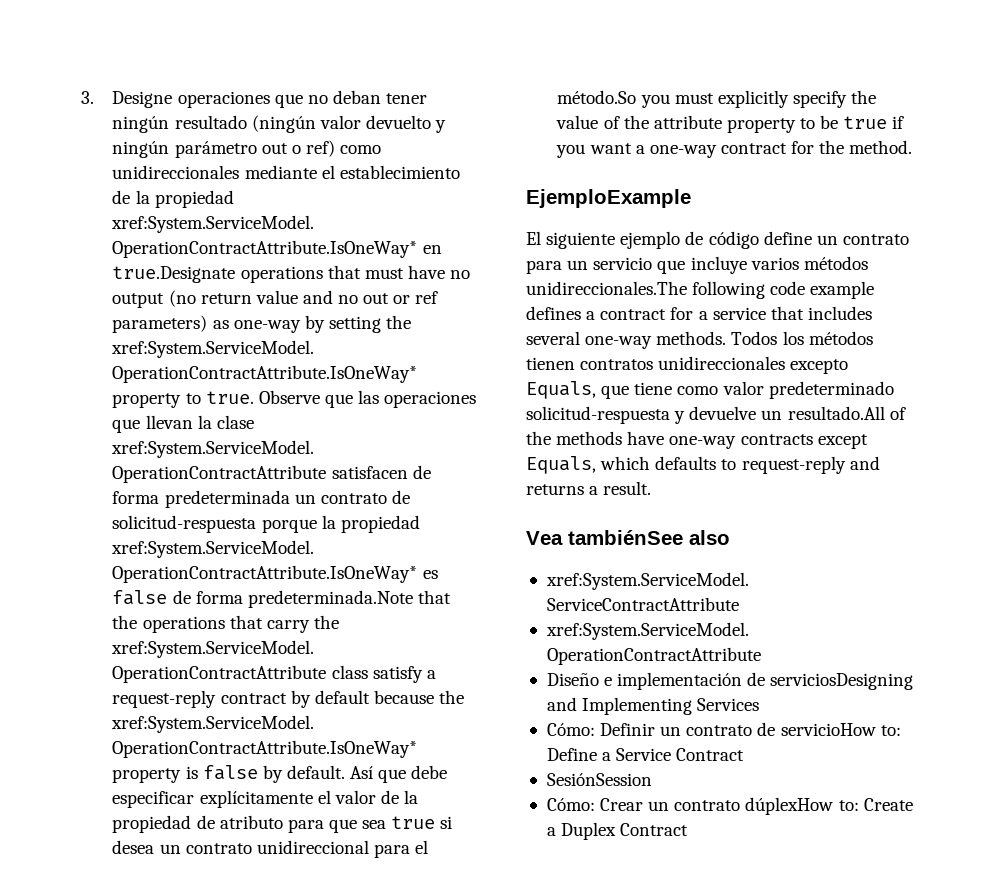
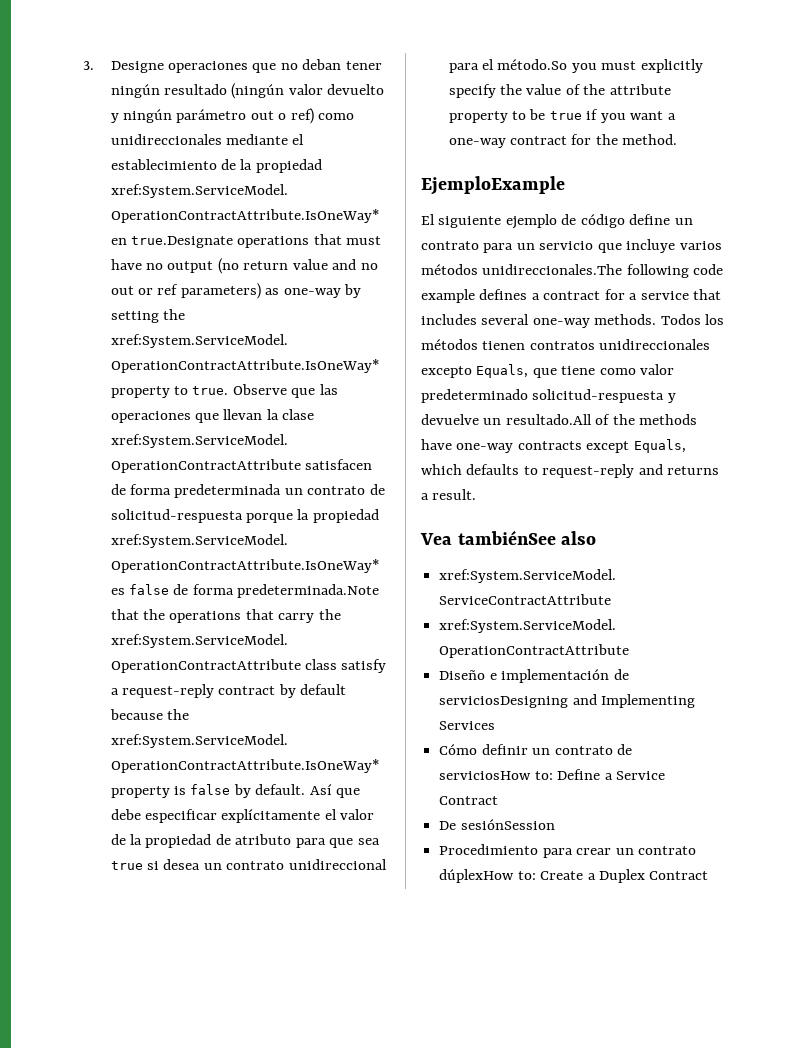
[546,722,876,736] Cómo: Definir un contrato de servicioHow -> [439,744,632,755] [439,771,532,780] Cómo definir un contrato de serviciosHow
[546,773,652,786] [546,798,644,811] SesiónSession // Cómo: Crear -> [439,819,555,830] [439,844,612,858] De sesiónSession // Procedimiento para crear

